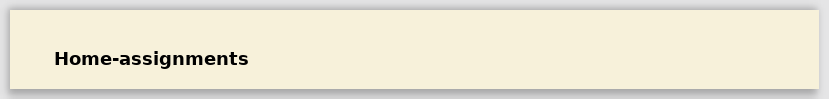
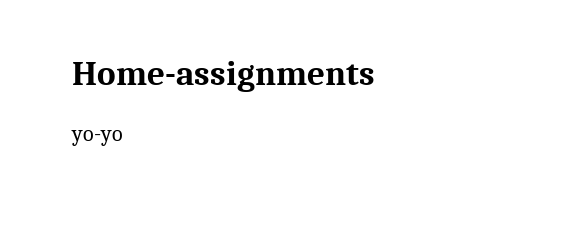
(249, 60) none -> [71,130,123,146] // yo-yo

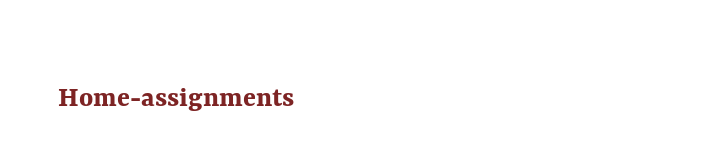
[71,130,123,146] // yo-yo -> (294, 99) none

